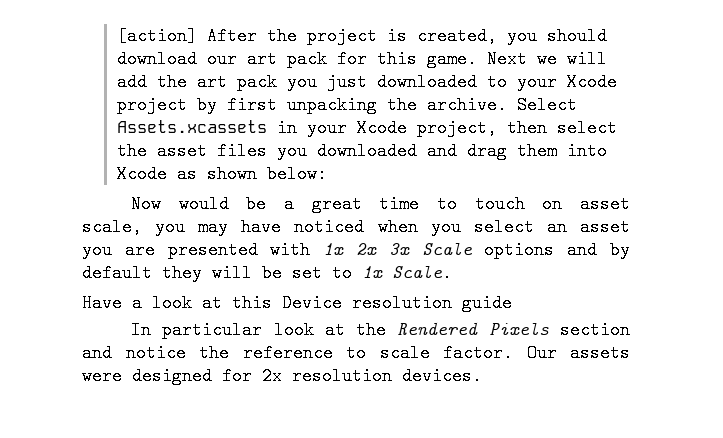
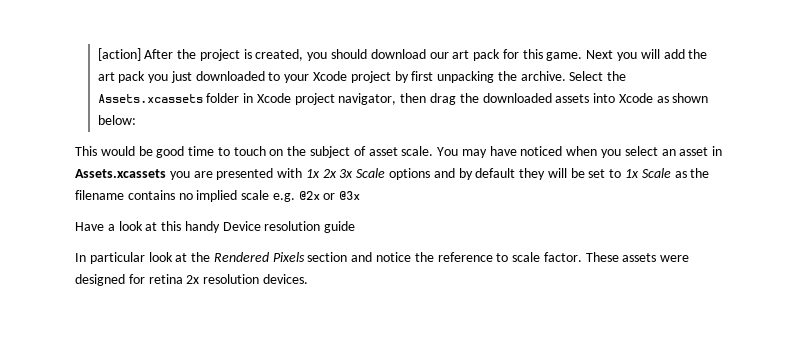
[537,50,558,68] we -> [617,52,638,61] you
[117,119,618,137] [117,142,558,160] Assets.xcassets in your Xcode project, then select the asset files you downloaded and drag them -> [607,71,627,81] [97,93,590,105] the Assets.xcassets folder in Xcode project navigator, then drag the downloaded assets
[131,195,162,213] Now -> [75,146,97,156] This
[284,195,362,213] a great -> [156,146,185,158] good
[580,195,630,213] [82,218,186,236] asset scale, you -> [287,146,459,158] the subject of asset scale. You
(630, 227) none -> [712,146,723,156] [75,169,166,178] in Assets.xcassets
[392,264,452,282] Scale. -> [641,168,710,178] [75,190,361,202] Scale as the filename contains no implied scale e.g. @2x or @3x
(272, 303) none -> [184,221,220,233] handy
[526,344,557,362] Our -> [585,252,619,262] These
(252, 376) none -> [148,274,183,284] retina

